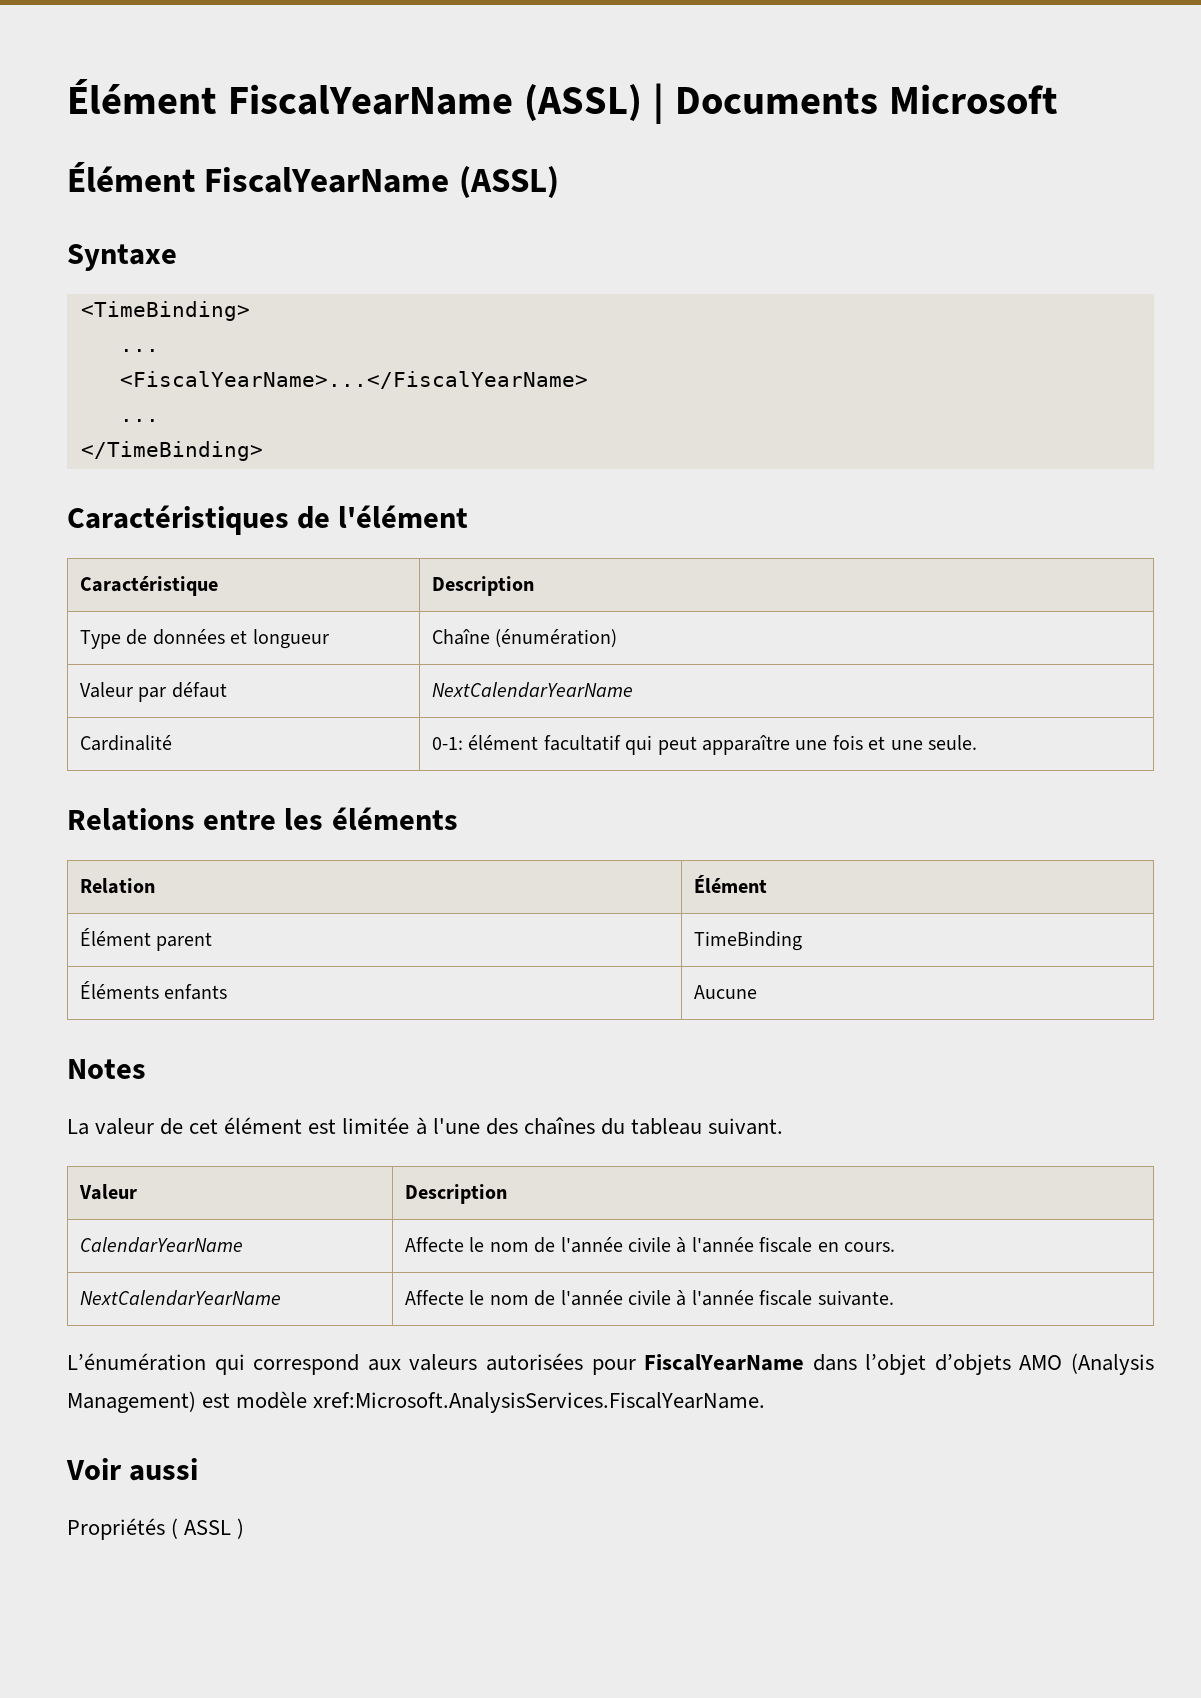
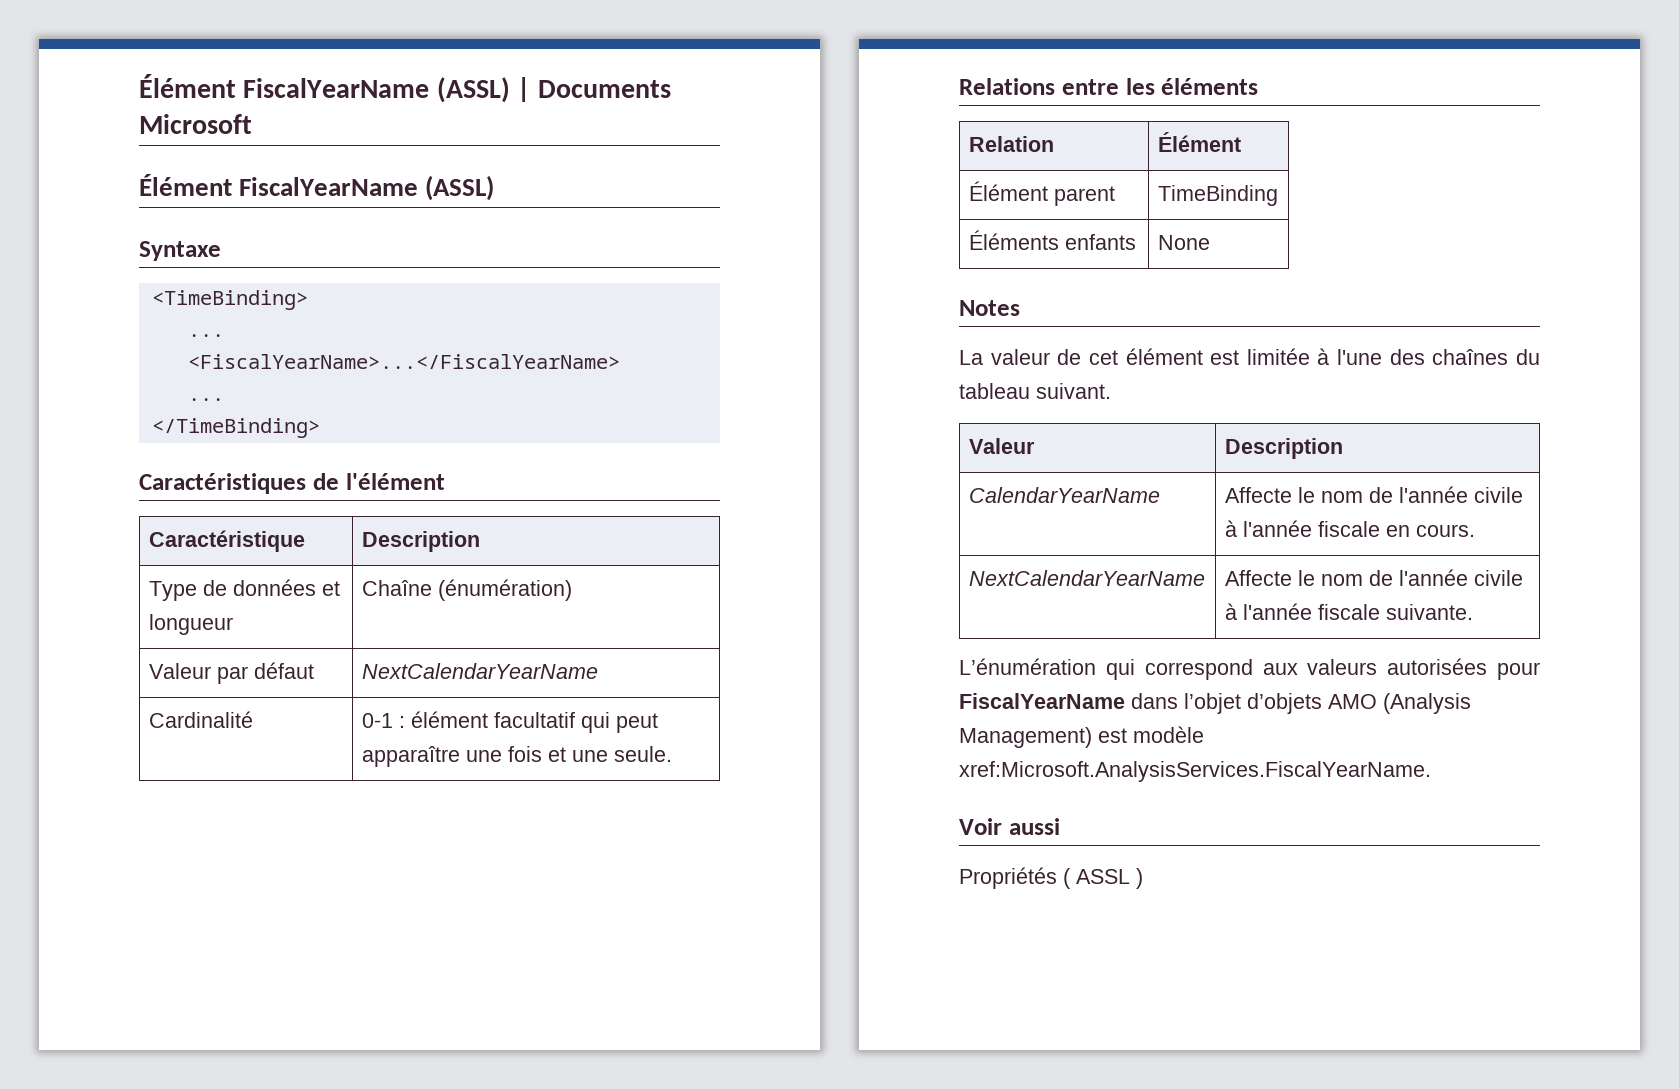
[432,737,464,750] 0-1: -> [361,713,405,728] 0-1 :
[694,985,758,999] | Aucune -> [1157,235,1210,250] | None

